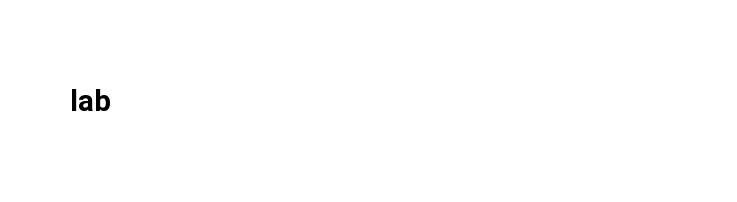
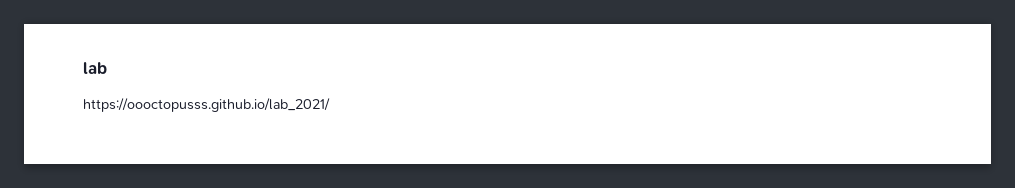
(111, 100) none -> [83,98,330,112] // https://oooctopusss.github.io/lab_2021/

